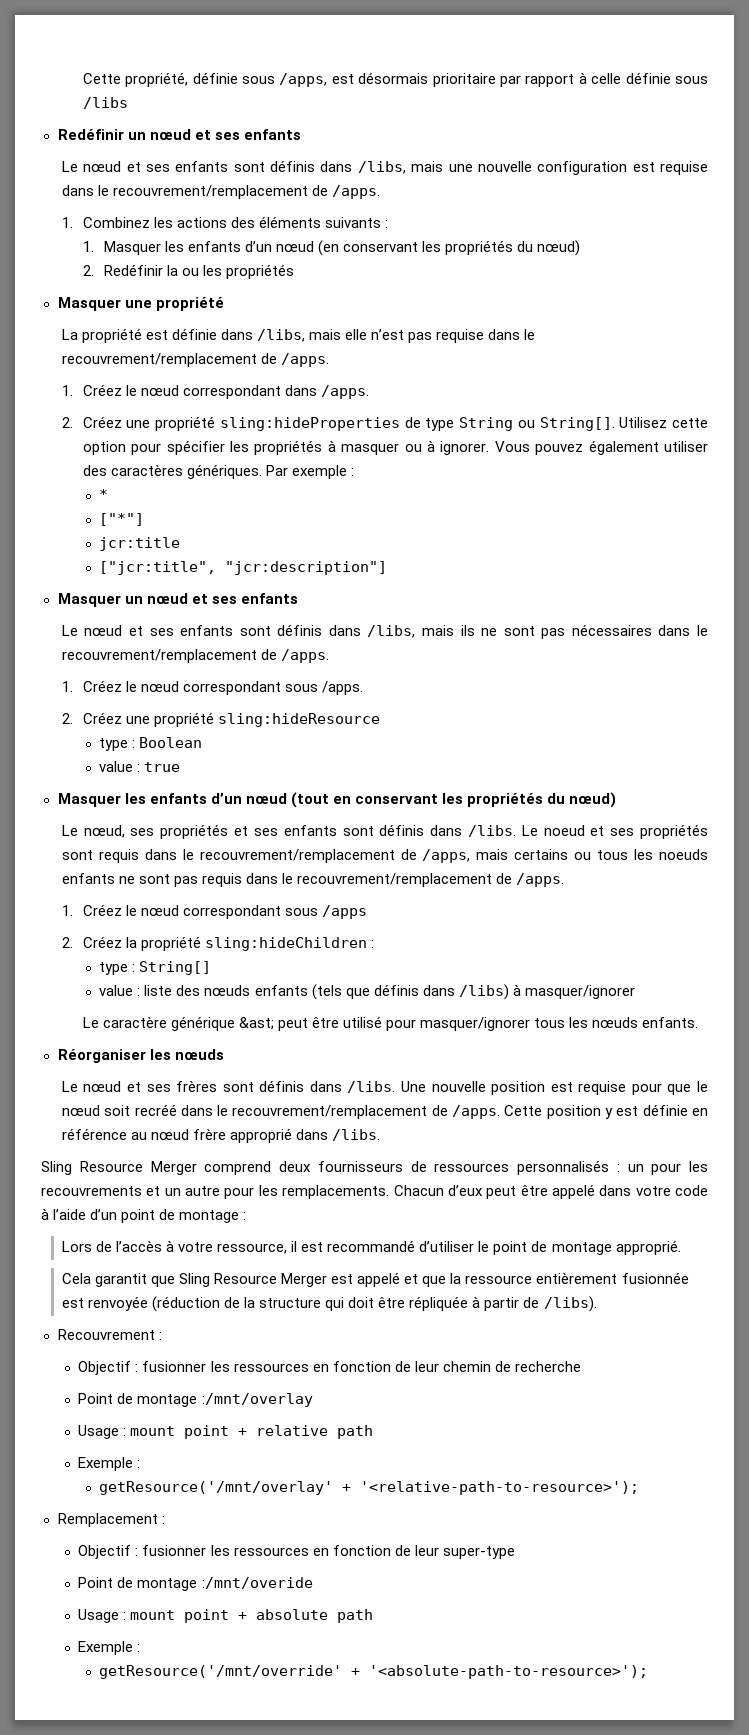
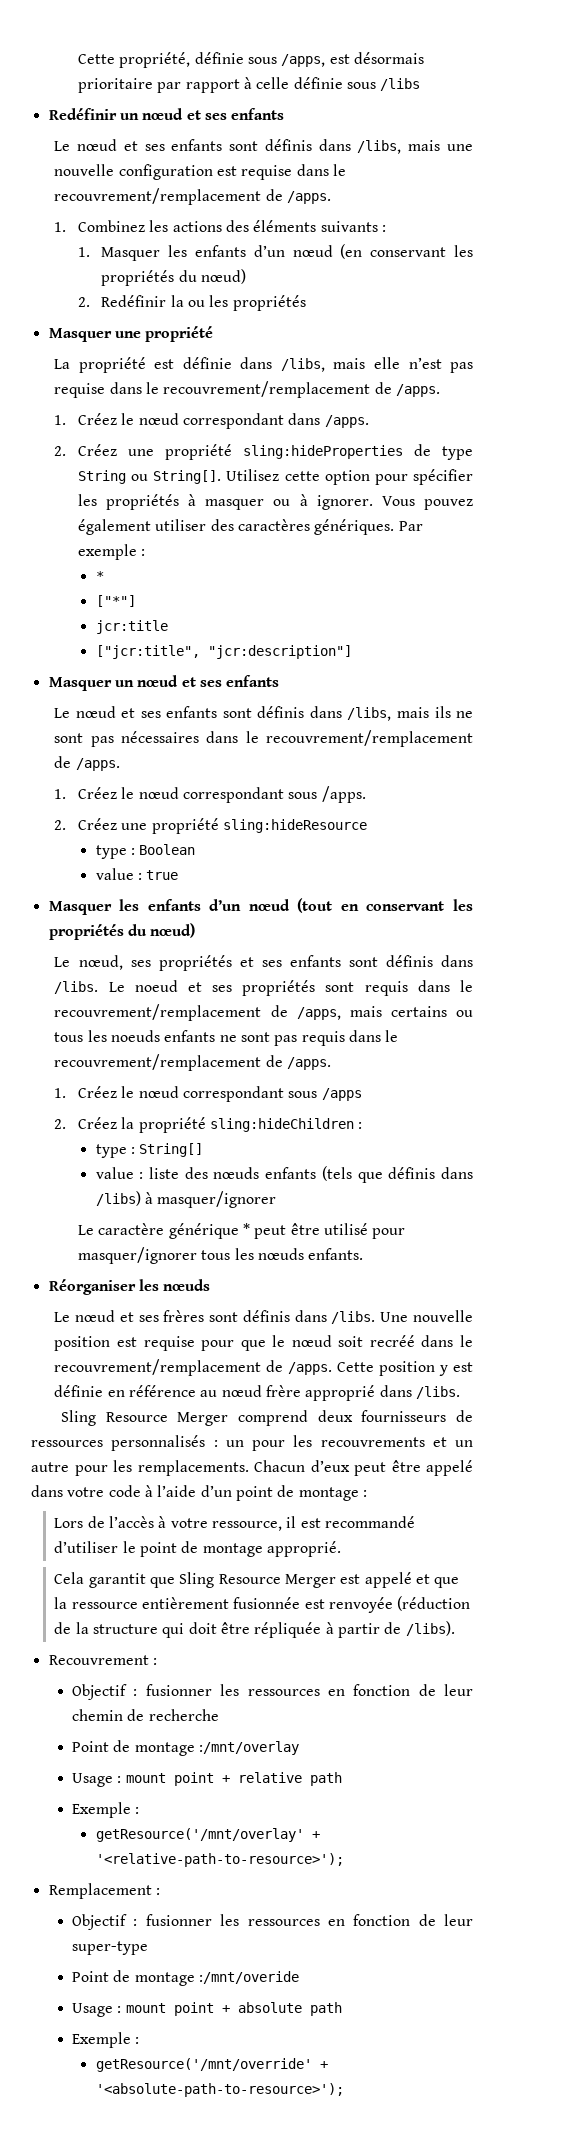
[238,1017,274,1030] &ast; -> [242,1223,250,1235] *

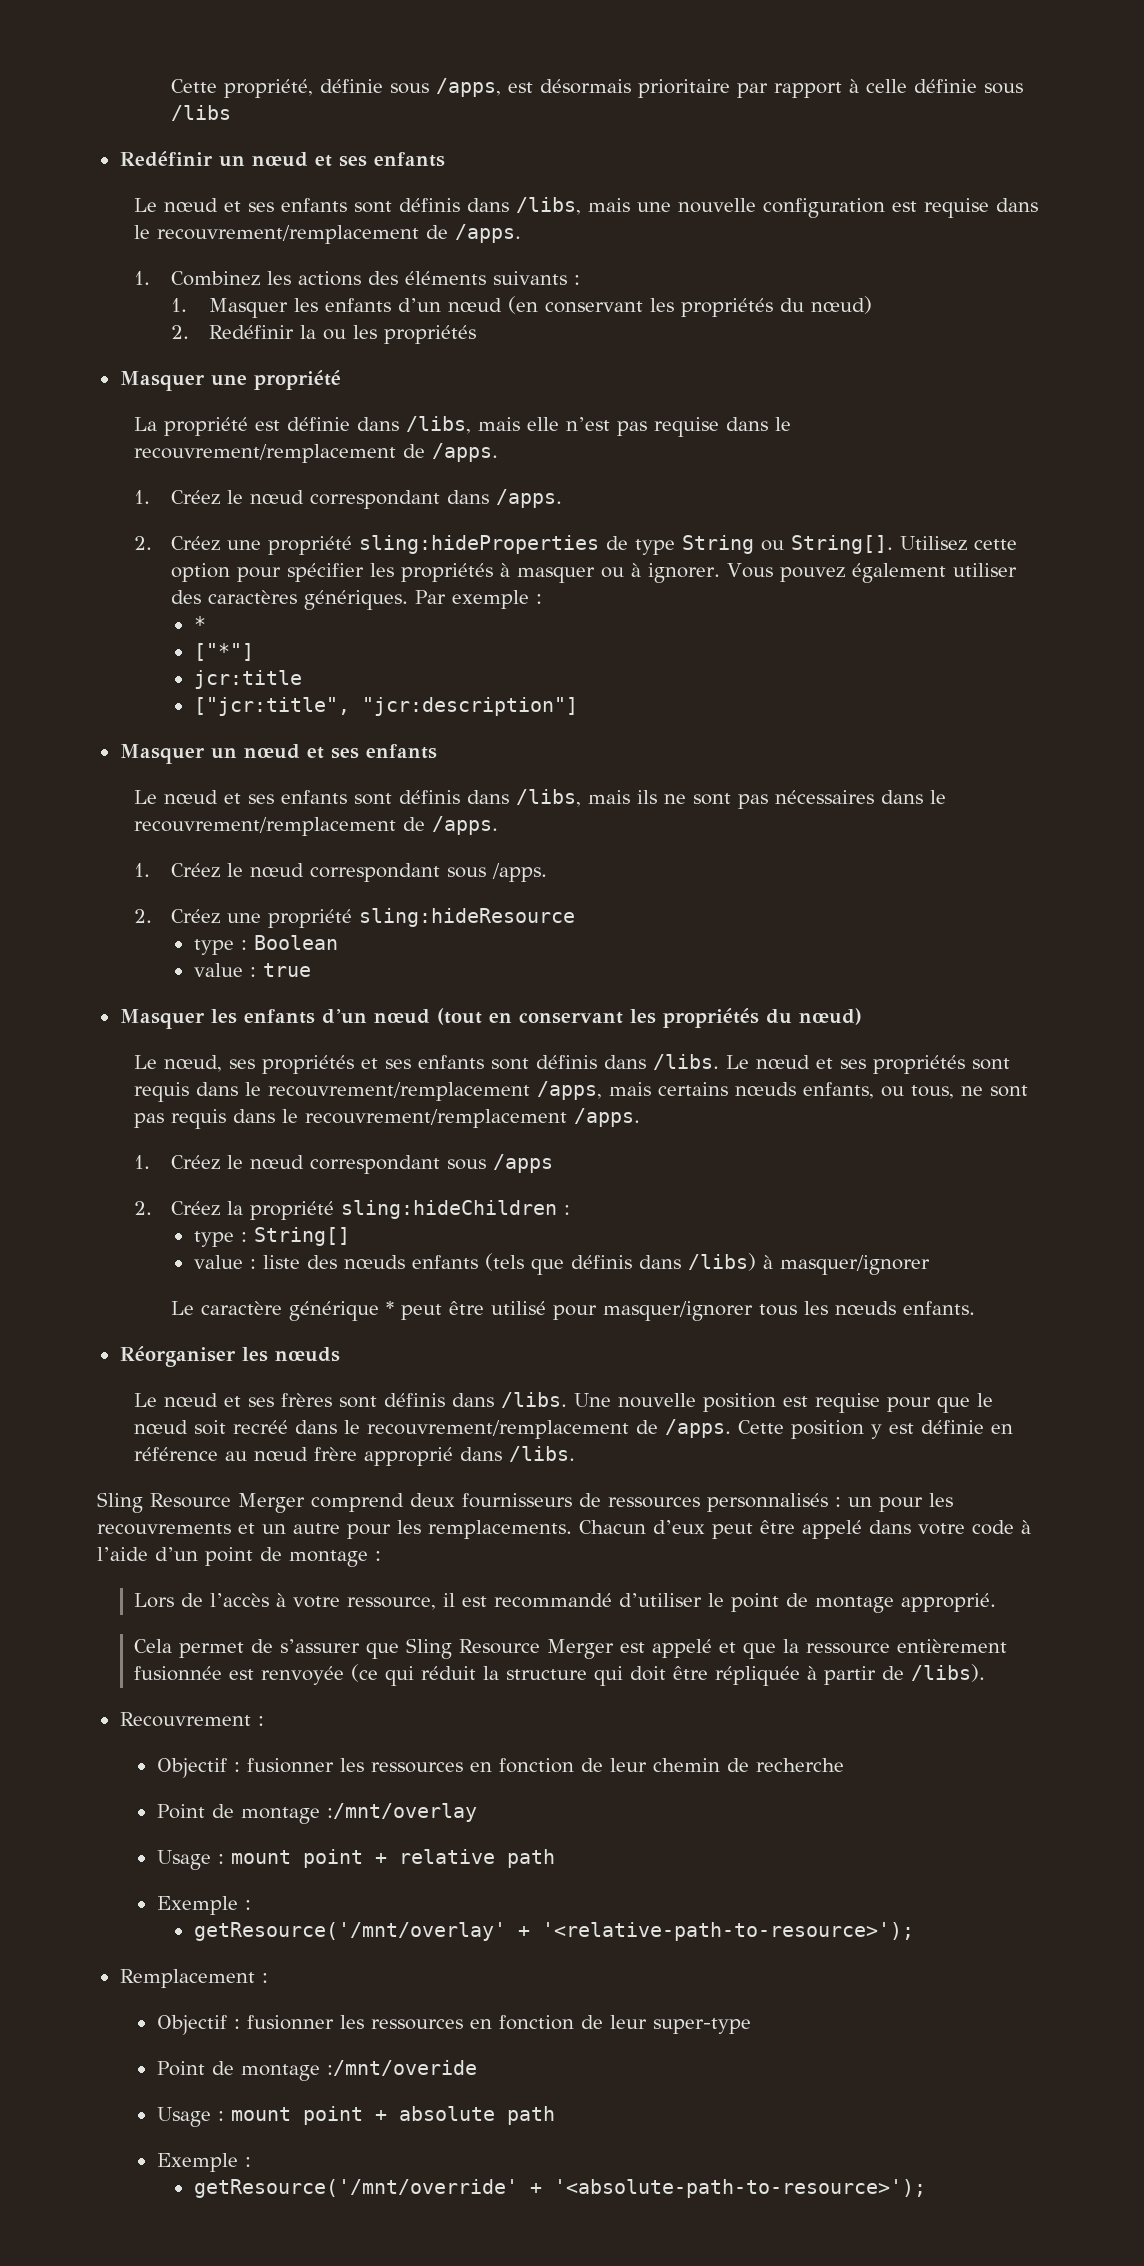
[134,980,178,992] noeud -> [756,1055,811,1070] nœud
[270,1005,288,1017] de -> (531, 1091) none
[456,1010,473,1017] [54,1030,216,1042] ou tous les noeuds enfants -> [735,1082,955,1099] nœuds enfants, ou tous,
[265,1055,283,1067] de -> (568, 1118) none
[88,1573,146,1588] garantit -> [179,1639,361,1658] permet de s’assurer
[397,1596,471,1611] [54,1622,72,1634] (réduction de -> [351,1664,477,1686] (ce qui réduit

